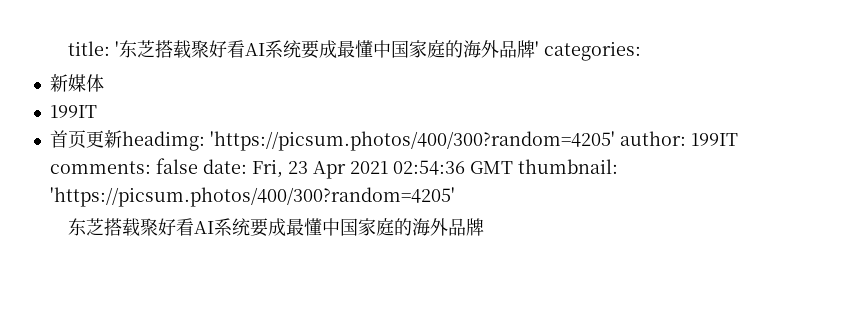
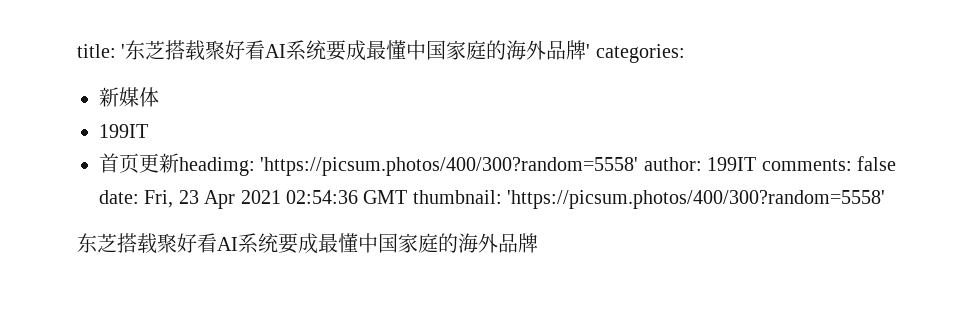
[209,131,615,151] 'https://picsum.photos/400/300?random=4205' -> [260,157,639,176] 'https://picsum.photos/400/300?random=5558'
[49,187,455,207] 'https://picsum.photos/400/300?random=4205' -> [507,190,886,209] 'https://picsum.photos/400/300?random=5558'

